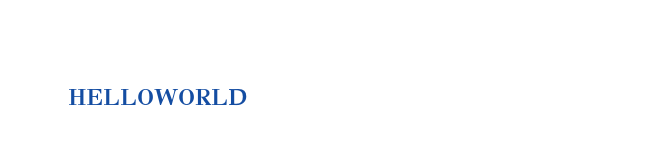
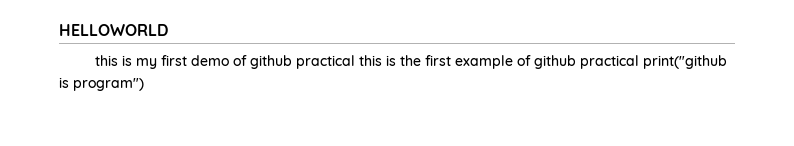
(248, 97) none -> [95,55,728,69] [59,77,144,91] // this is my first demo of github practical this is the first example of github practical print("github is program")

